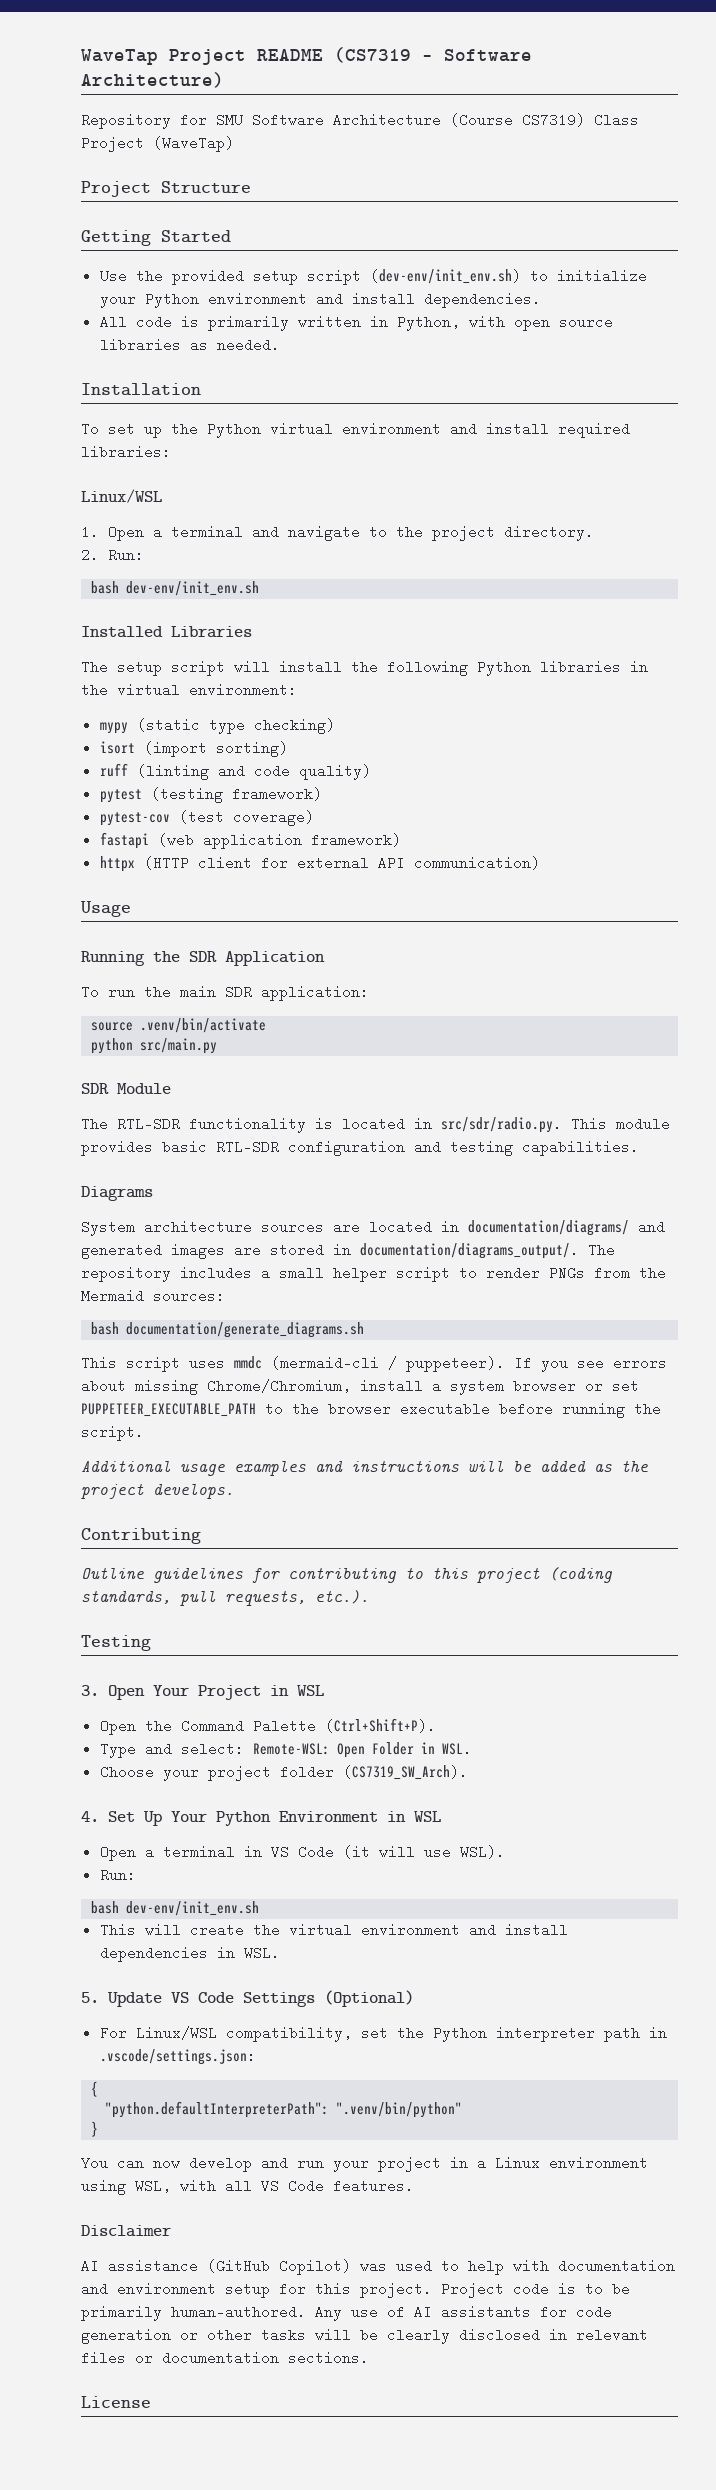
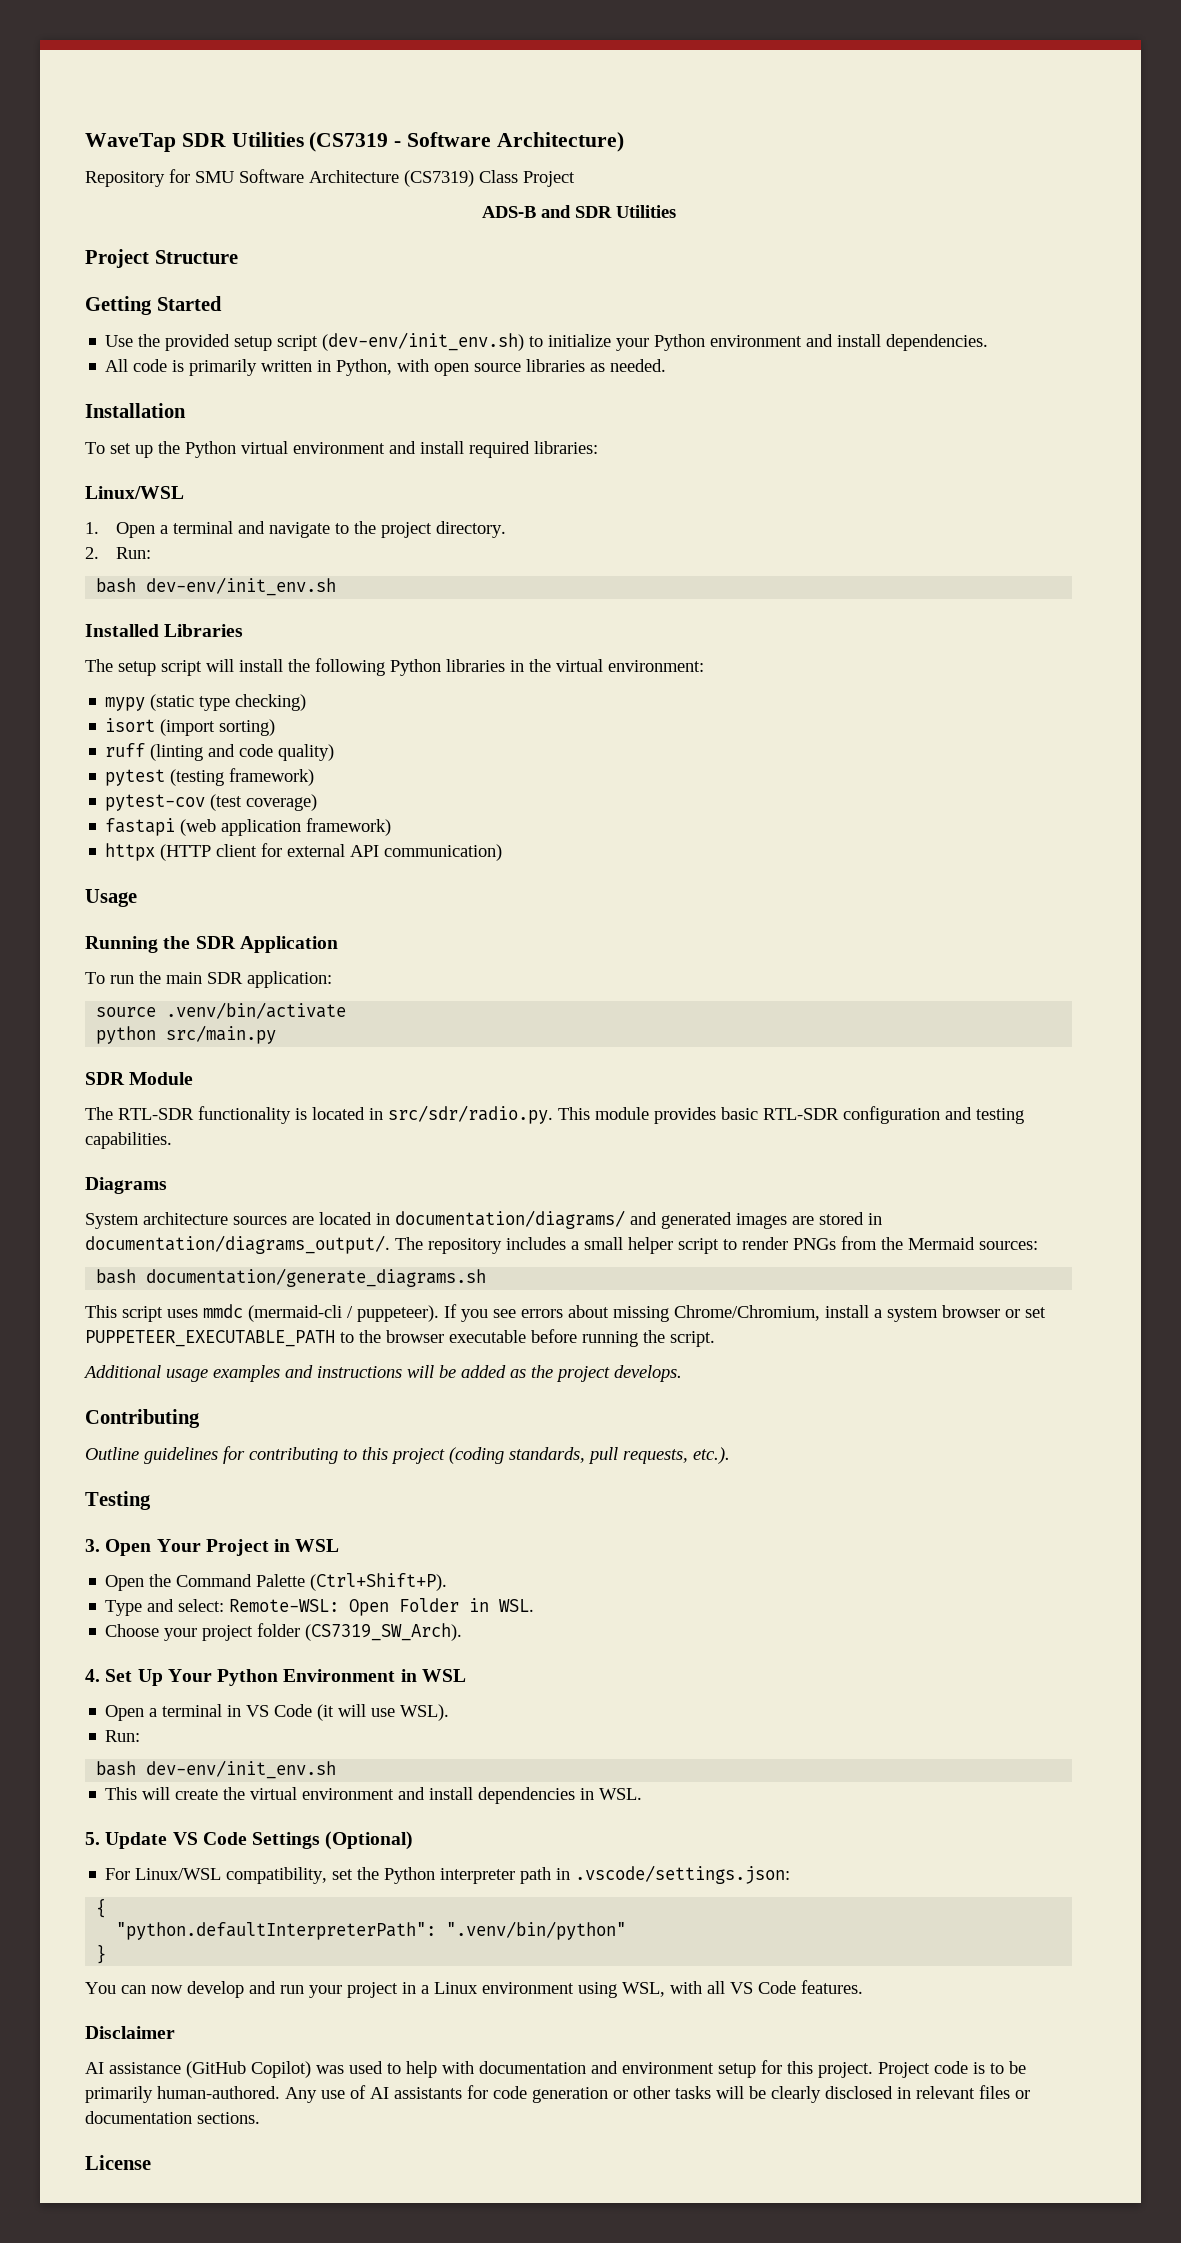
[169,49,323,65] Project README -> [181,132,304,147] SDR Utilities
[450,113,585,127] (Course CS7319) -> [404,170,474,187] (CS7319)
[153,136,234,152] (WaveTap) -> [481,205,676,218] // ADS-B and SDR Utilities

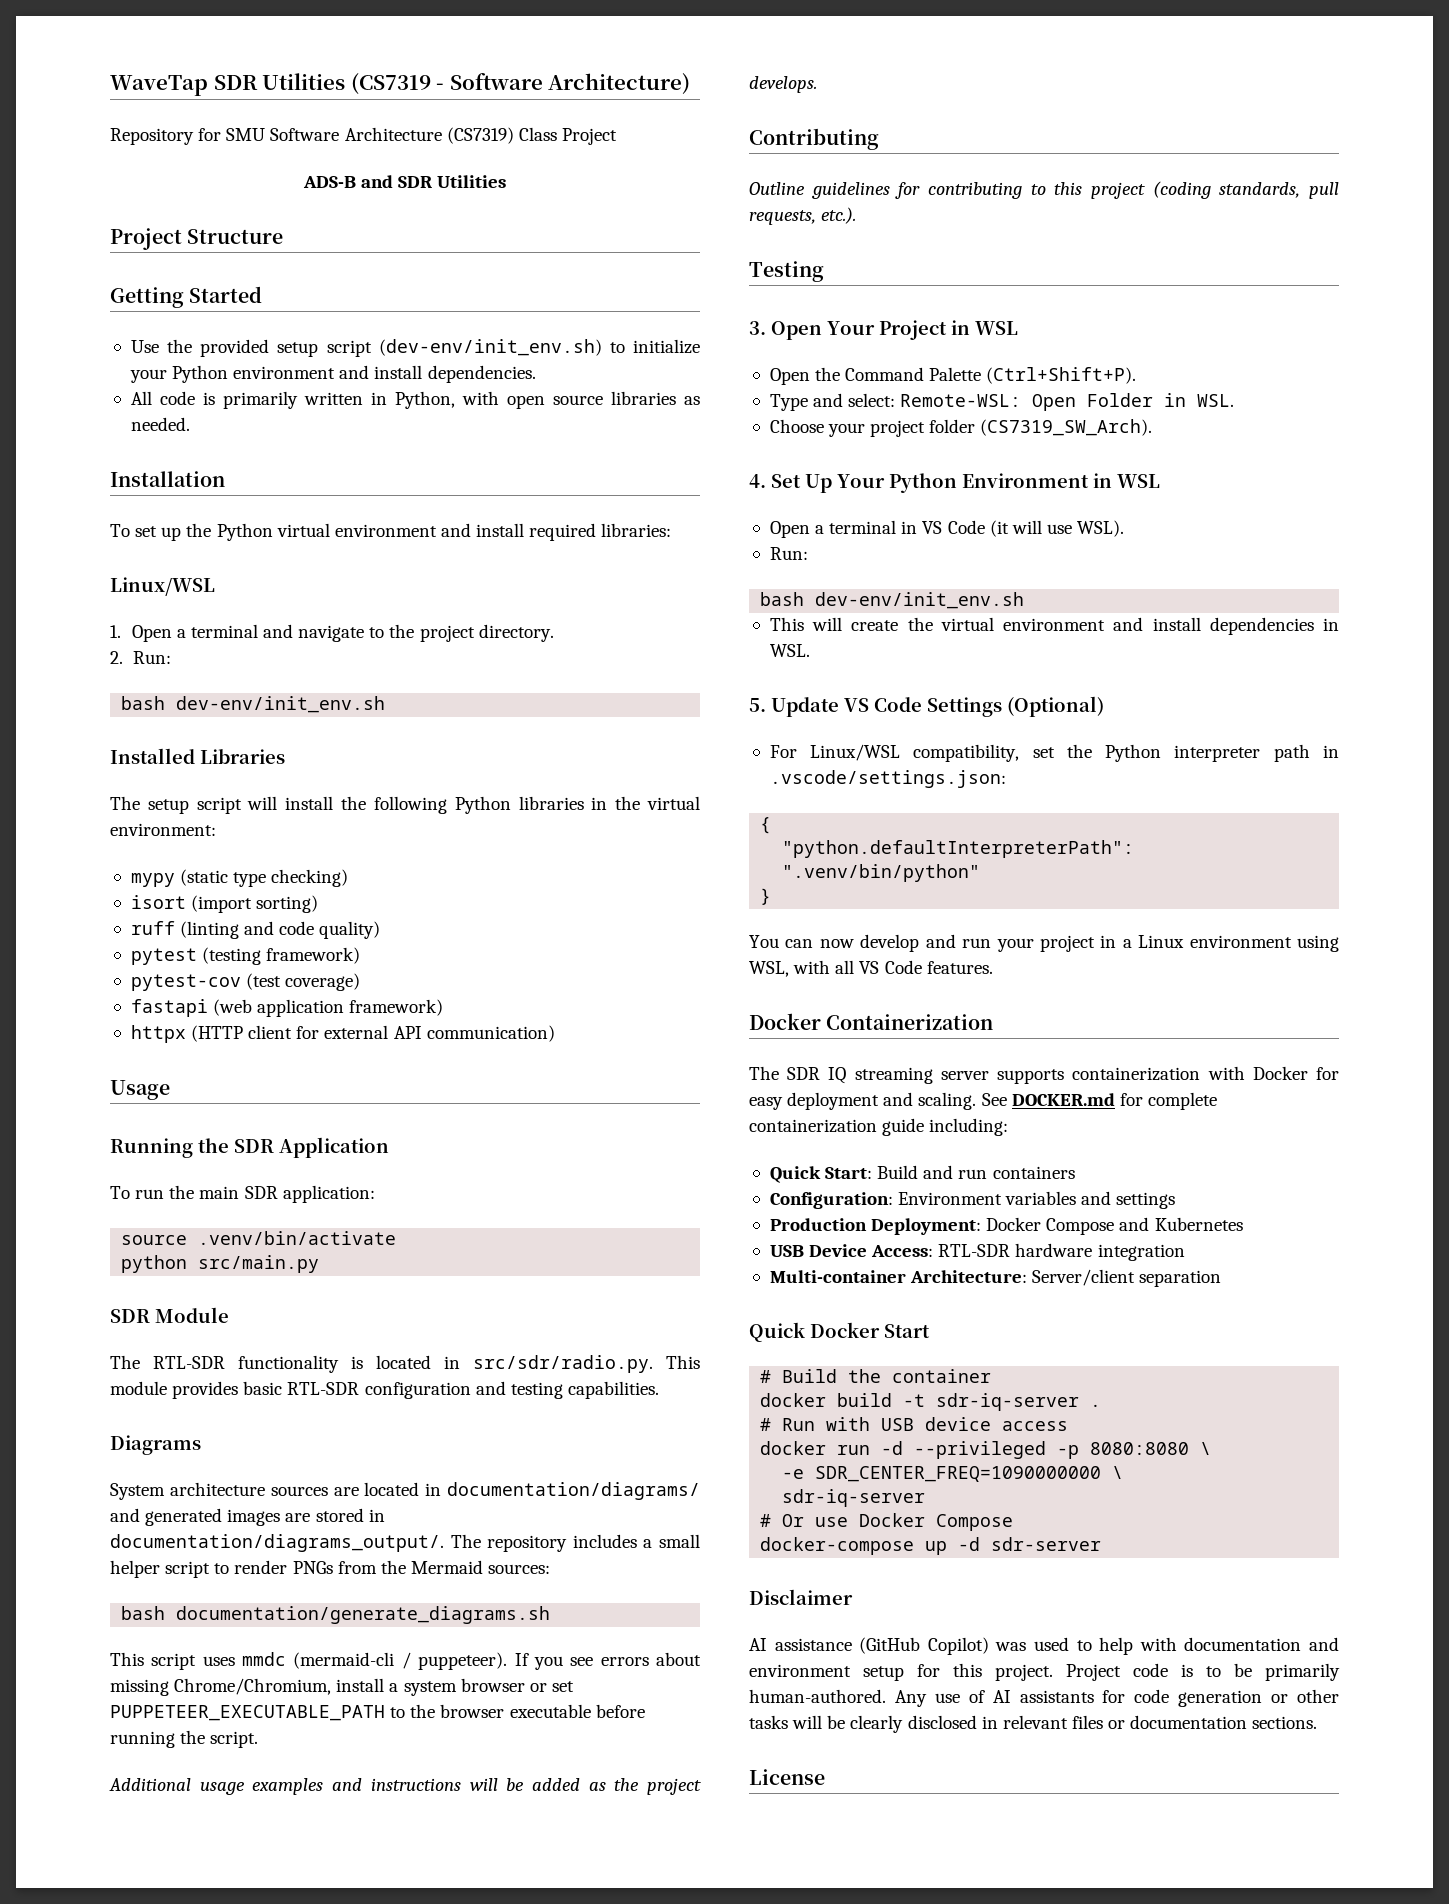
(863, 1987) none -> [749,1013,994,1030] [749,1066,1339,1084] [749,1092,1217,1110] [749,1118,1009,1136] [769,1165,1075,1183] [769,1191,1176,1209] [769,1217,1243,1235] [769,1243,1185,1261] [769,1269,1222,1287] [749,1322,930,1342] [760,1369,992,1383] [760,1393,1102,1411] [760,1417,1069,1431] [760,1441,1212,1459] [782,1466,1124,1482] [782,1489,926,1507] [760,1513,1014,1531] [760,1537,1102,1555] // Docker Containerization // The SDR IQ streaming server supports containerization with Docker for easy deployment and scaling. See DOCKER.md for complete containerization guide including: // Quick Start: Build and run containers // Configuration: Environment variables and settings // Production Deployment: Docker Compose and Kubernetes // USB Device Access: RTL-SDR hardware integration // Multi-container Architecture: Server/client separation // Quick Docker Start // # Build the container // docker build -t sdr-iq-server . // # Run with USB device access // docker run -d --privileged -p 8080:8080 \ // -e SDR_CENTER_FREQ=1090000000 \ // sdr-iq-server // # Or use Docker Compose // docker-compose up -d sdr-server

